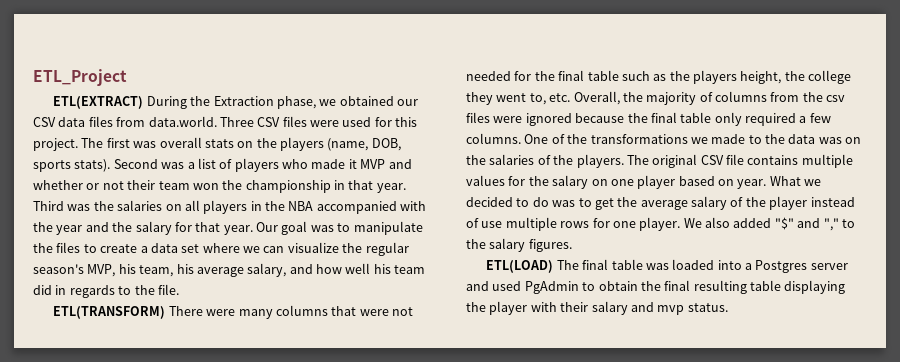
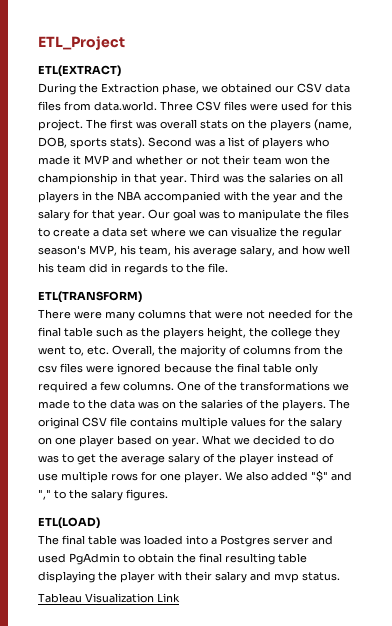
(144, 102) none -> (121, 71) //
(166, 312) none -> (142, 297) //
(554, 266) none -> (100, 523) //
(728, 307) none -> [38,593,180,603] // Tableau Visualization Link

